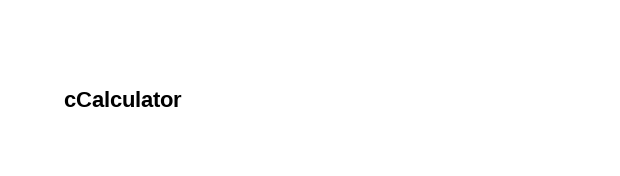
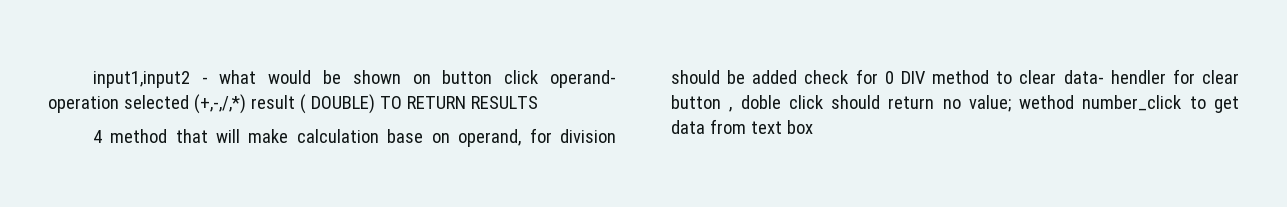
[64,91,182,107] cCalculator -> [92,70,617,88] [48,94,538,114] [92,128,617,147] [671,69,1239,84] [671,95,1239,113] [671,119,813,134] input1,input2 - what would be shown on button click operand- operation selected (+,-,/,*) result ( DOUBLE) TO RETURN RESULTS // 4 method that will make calculation base on operand, for division should be added check for 0 DIV method to clear data- hendler for clear button , doble click should return no value; wethod number_click to get data from text box

